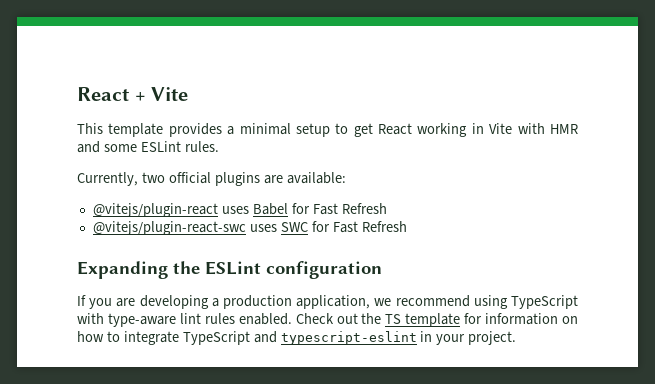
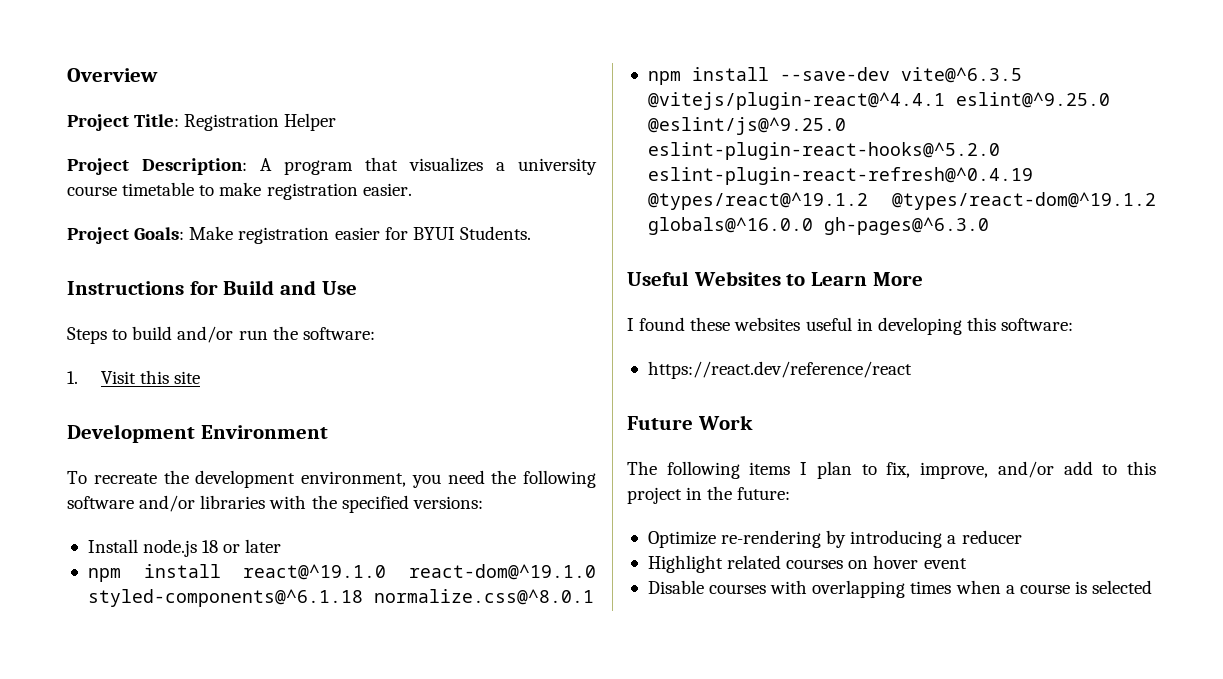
[77,87,189,101] [77,123,578,137] [77,141,219,153] [77,172,346,186] [92,203,387,217] [92,221,407,235] [77,261,382,279] [77,295,578,309] [77,313,579,327] [77,331,517,345] React + Vite // This template provides a minimal setup to get React working in Vite with HMR and some ESLint rules. // Currently, two official plugins are available: // @vitejs/plugin-react uses Babel for Fast Refresh // @vitejs/plugin-react-swc uses SWC for Fast Refresh // Expanding the ESLint configuration // If you are developing a production application, we recommend using TypeScript with type-aware lint rules enabled. Check out the TS template for information on how to integrate TypeScript and typescript-eslint in your project. -> [67,68,158,82] [67,113,337,131] [67,157,597,175] [67,182,412,200] [67,226,531,244] [67,280,357,295] [67,326,375,344] [67,370,200,384] [67,424,328,443] [67,470,596,488] [67,495,483,513] [87,539,282,557] [87,564,596,582] [87,589,594,607] [647,67,1022,85] [647,92,1110,110] [647,117,846,135] [647,142,1000,160] [647,167,1033,185] [647,192,1156,210] [647,217,989,235] [627,271,923,286] [627,317,1074,335] [647,361,912,379] [627,415,753,430] [627,461,1156,479] [627,486,791,504] [647,530,1022,548] [647,555,967,573] [647,580,1153,598] Overview // Project Title: Registration Helper // Project Description: A program that visualizes a university course timetable to make registration easier. // Project Goals: Make registration easier for BYUI Students. // Instructions for Build and Use // Steps to build and/or run the software: // 1. Visit this site // Development Environment // To recreate the development environment, you need the following software and/or libraries with the specified versions: // Install node.js 18 or later // npm install react@^19.1.0 react-dom@^19.1.0 styled-components@^6.1.18 normalize.css@^8.0.1 // npm install --save-dev vite@^6.3.5 @vitejs/plugin-react@^4.4.1 eslint@^9.25.0 @eslint/js@^9.25.0 eslint-plugin-react-hooks@^5.2.0 eslint-plugin-react-refresh@^0.4.19 @types/react@^19.1.2 @types/react-dom@^19.1.2 globals@^16.0.0 gh-pages@^6.3.0 // Useful Websites to Learn More // I found these websites useful in developing this software: // https://react.dev/reference/react // Future Work // The following items I plan to fix, improve, and/or add to this project in the future: // Optimize re-rendering by introducing a reducer // Highlight related courses on hover event // Disable courses with overlapping times when a course is selected

